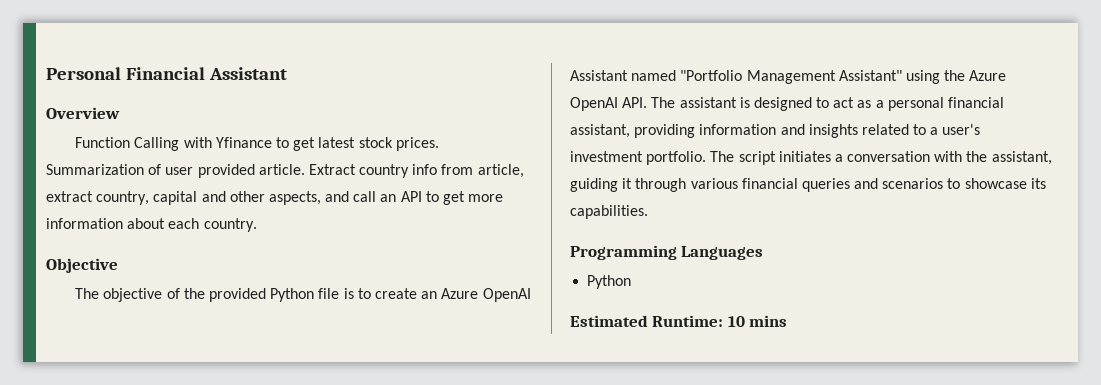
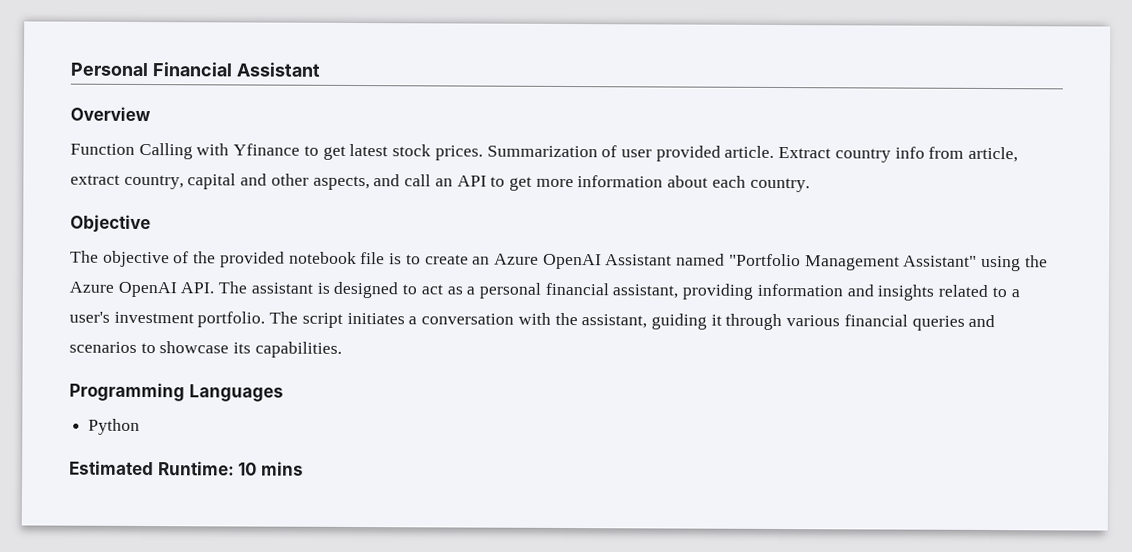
[270,288,315,302] Python -> [288,251,357,265] notebook

